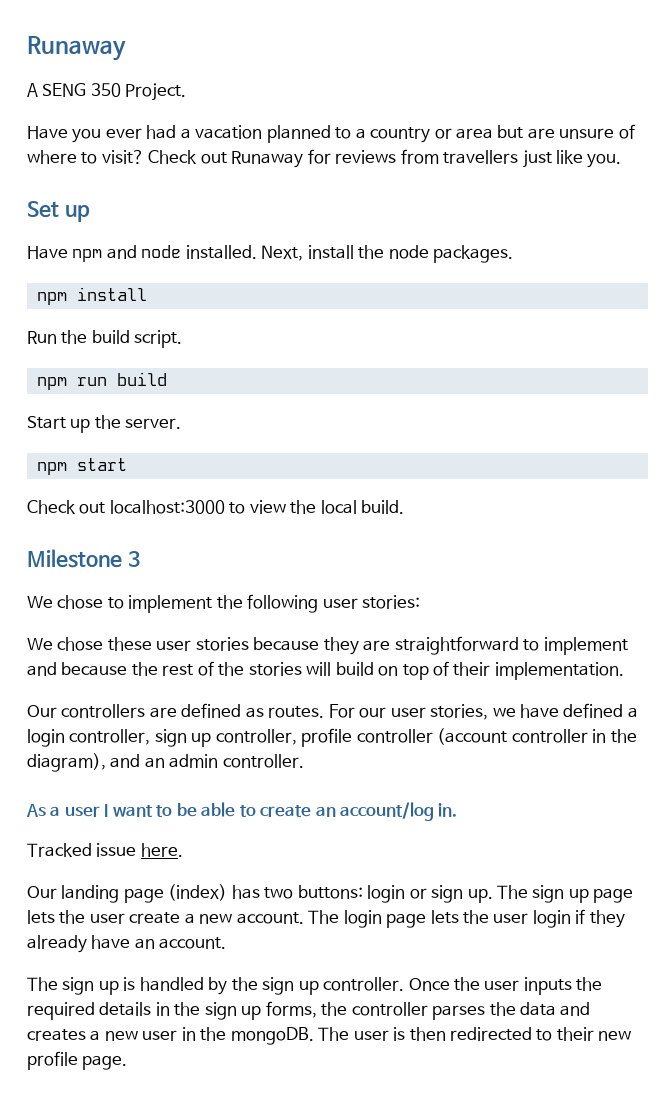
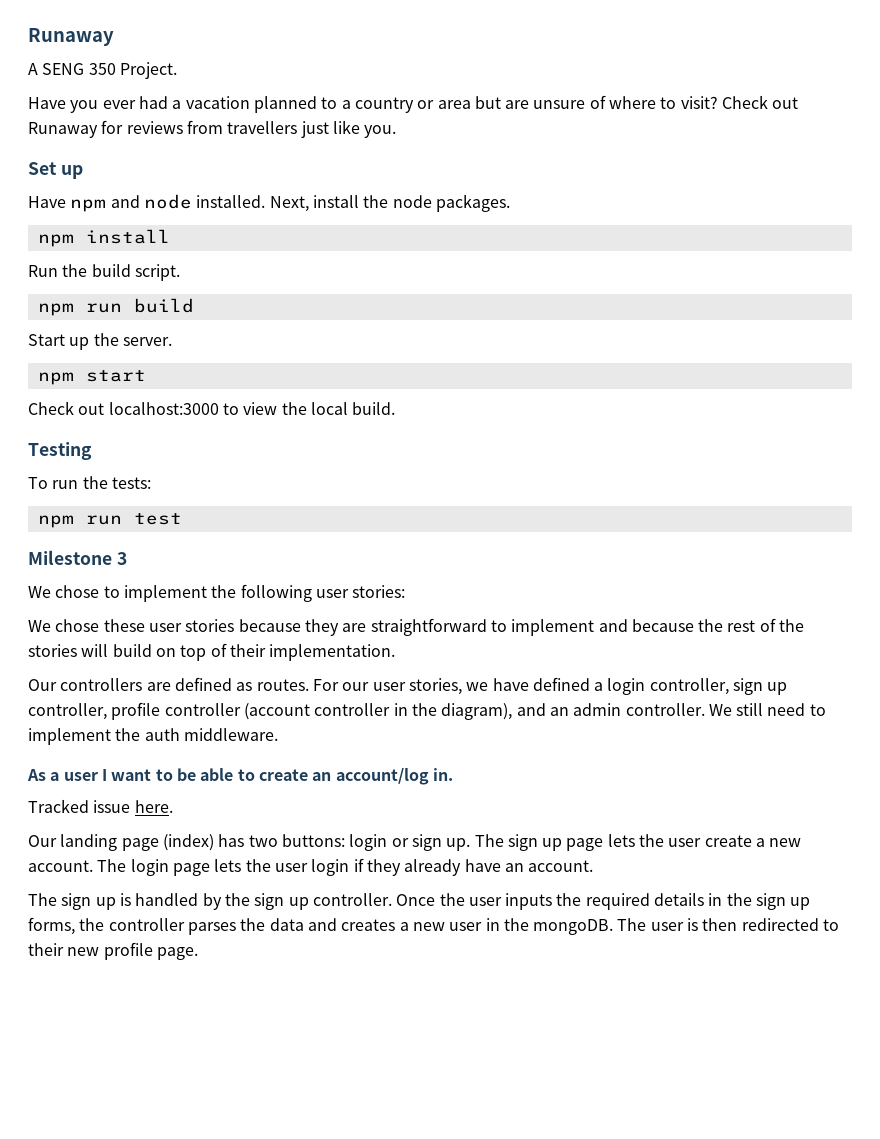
(405, 507) none -> [28,442,92,460] [28,476,151,489] [37,513,182,528] // Testing // To run the tests: // npm run test
(304, 761) none -> [708,703,826,716] [28,728,278,745] We still need to implement the auth middleware.

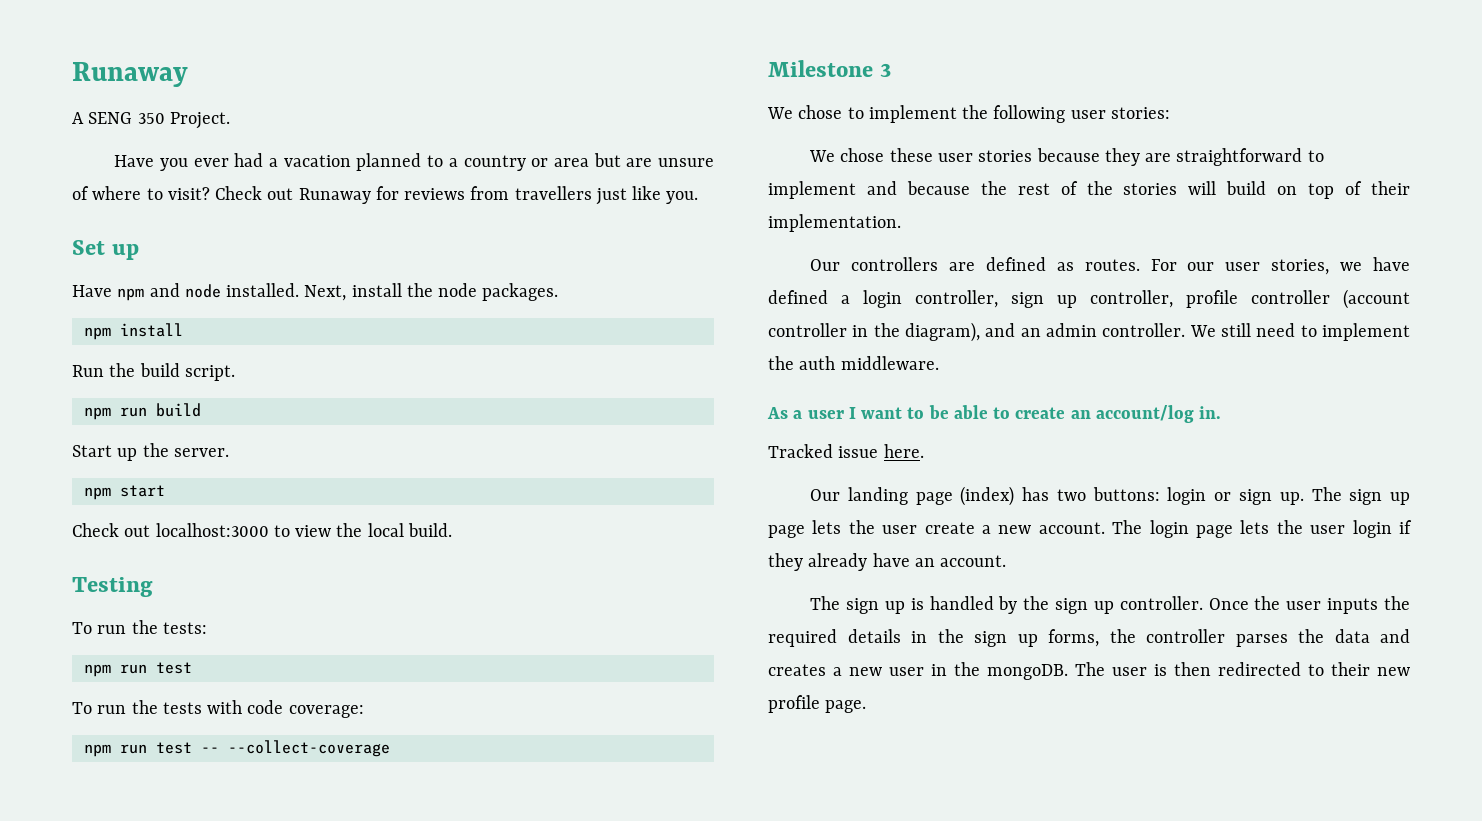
(182, 519) none -> [72,700,364,718] [83,740,390,757] // To run the tests with code coverage: // npm run test -- --collect-coverage

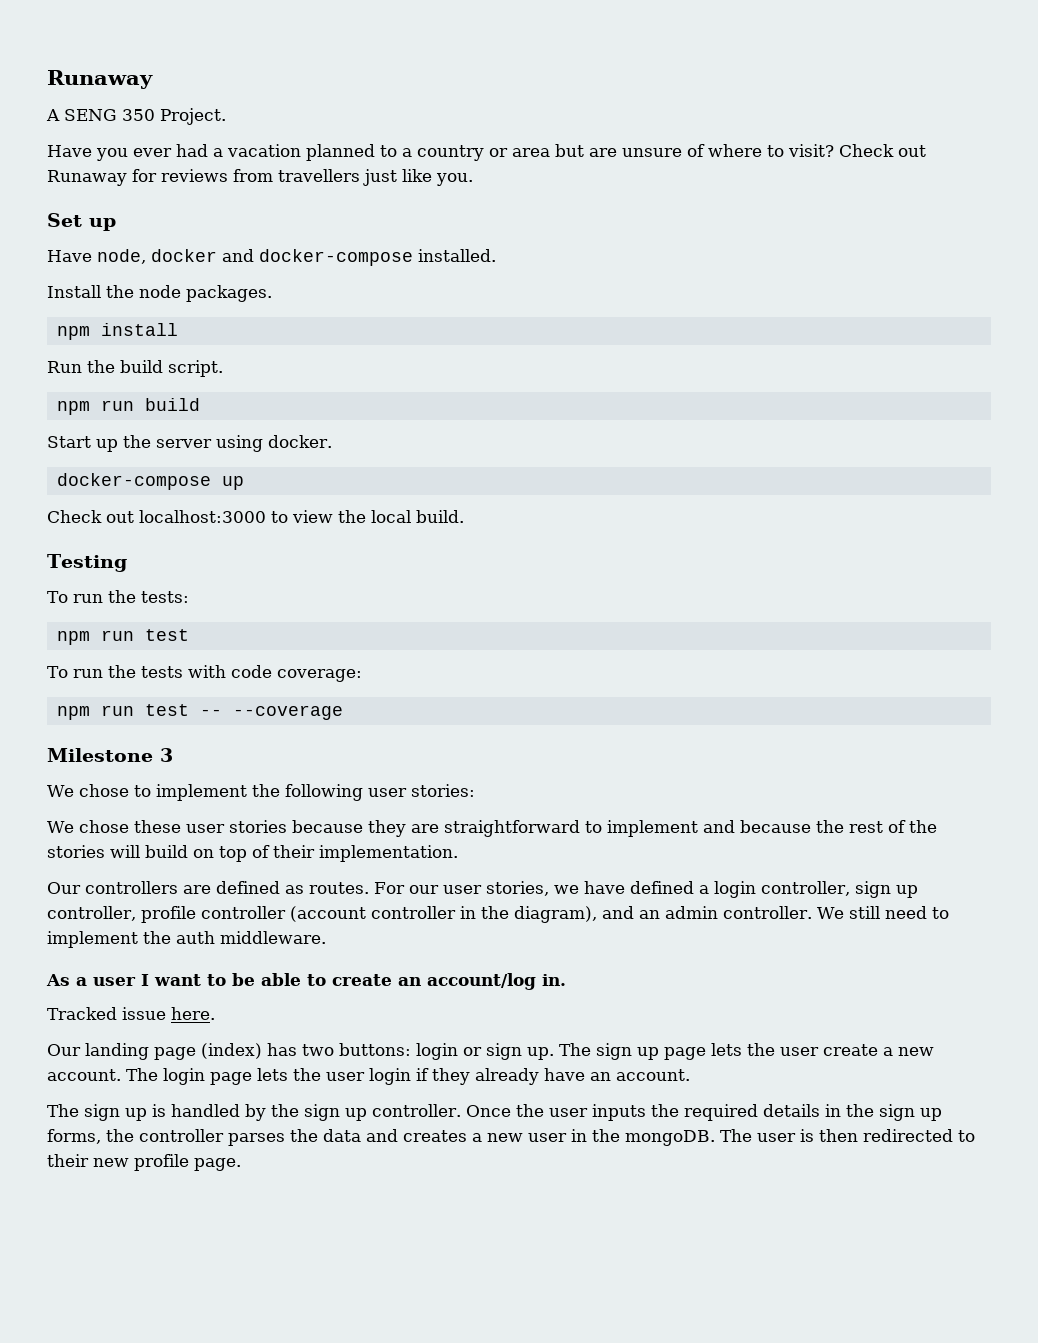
[117,283,221,301] npm and node -> [97,249,413,266] node, docker and docker-compose
[304,283,402,301] Next, install -> [47,285,101,298] // Install
[173,448,229,457] [83,485,165,500] server. // npm start -> [156,435,332,452] [56,473,244,490] server using docker. // docker-compose up
[227,740,390,757] --collect-coverage -> [232,705,343,720] --coverage

